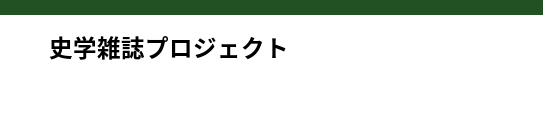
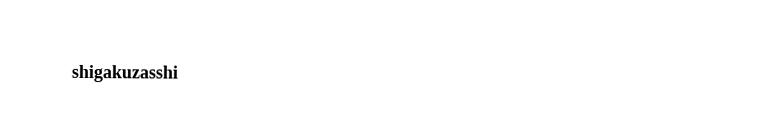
[49,36,289,60] 史学雑誌プロジェクト -> [71,64,178,83] shigakuzasshi

